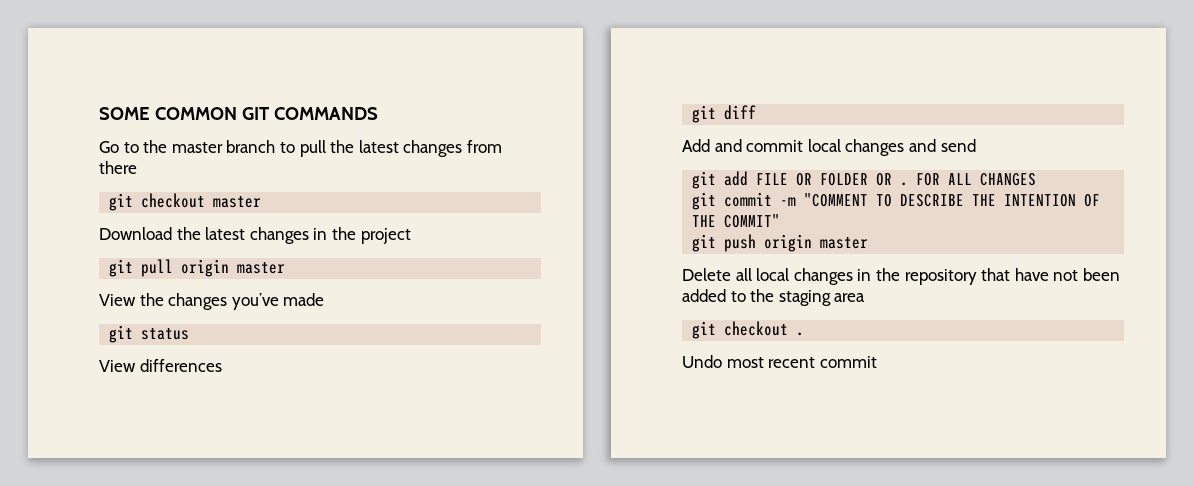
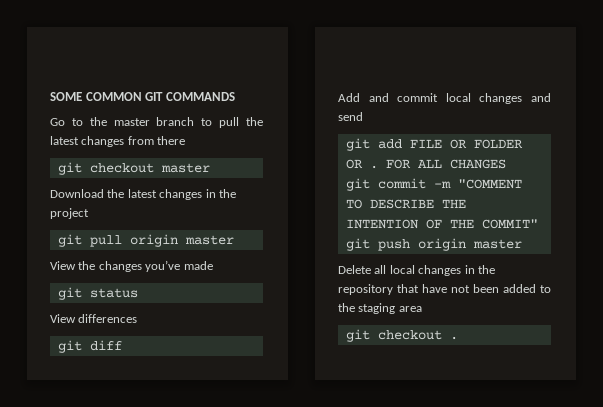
[682,355,877,368] // Undo most recent commit -> (458, 338) none

